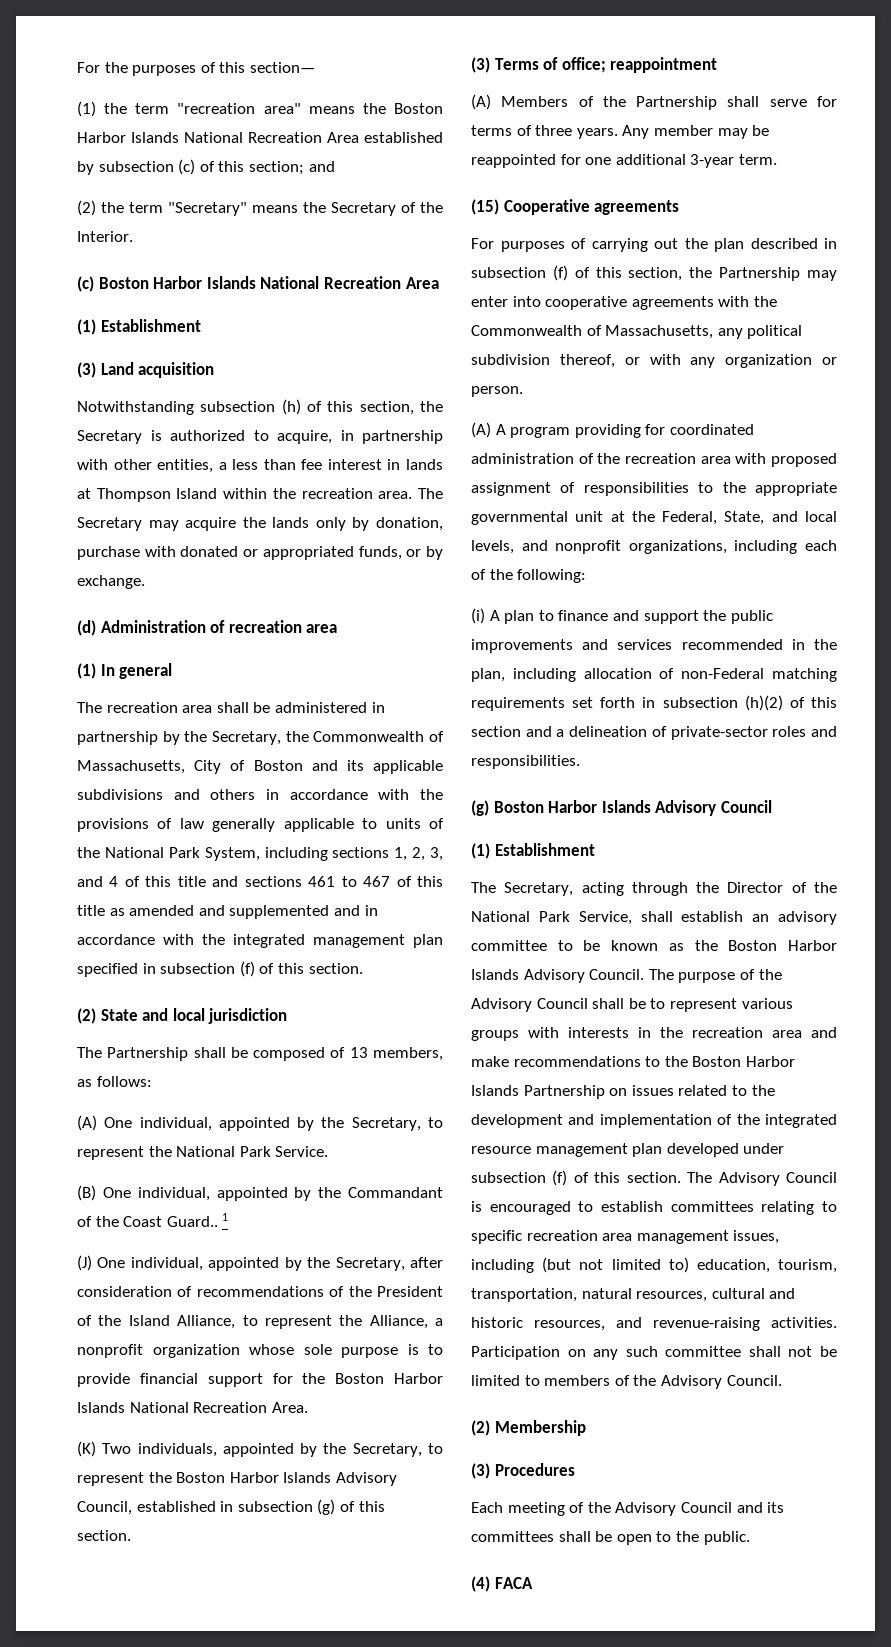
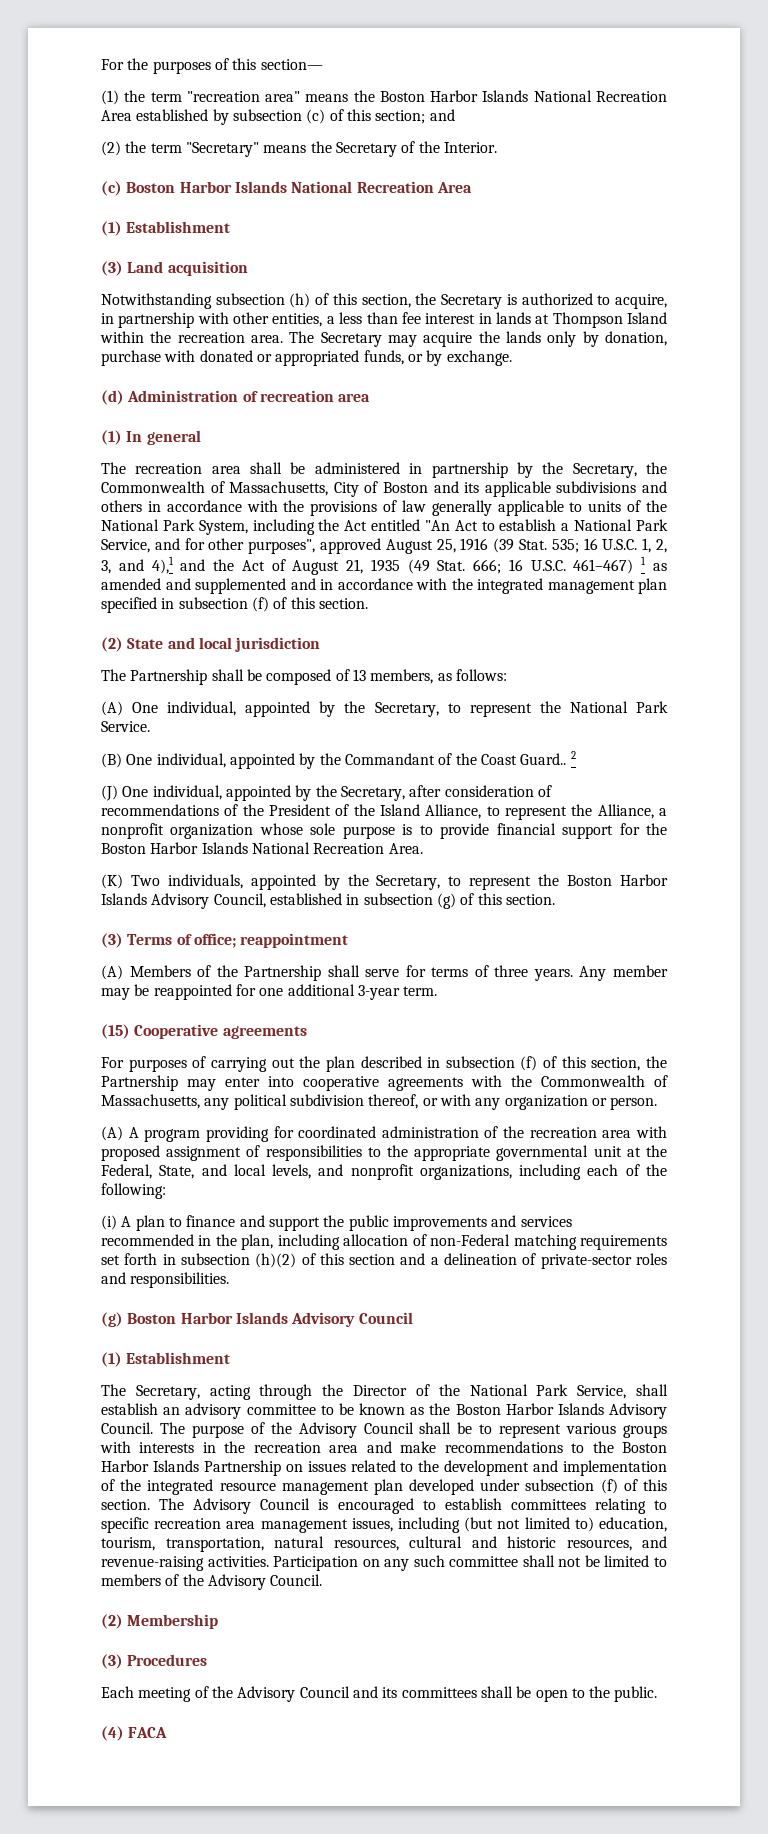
[332,847,443,861] [77,876,443,887] [77,905,105,916] sections 1, 2, 3, and 4 of this title and sections 461 to 467 of this title -> [318,519,668,531] [101,538,667,554] [101,556,647,575] the Act entitled "An Act to establish a National Park Service, and for other purposes", approved August 25, 1916 (39 Stat. 535; 16 U.S.C. 1, 2, 3, and 4),1 and the Act of August 21, 1935 (49 Stat. 666; 16 U.S.C. 461–467) 1
[222,1213,229,1221] 1 -> [570,751,576,759] 2

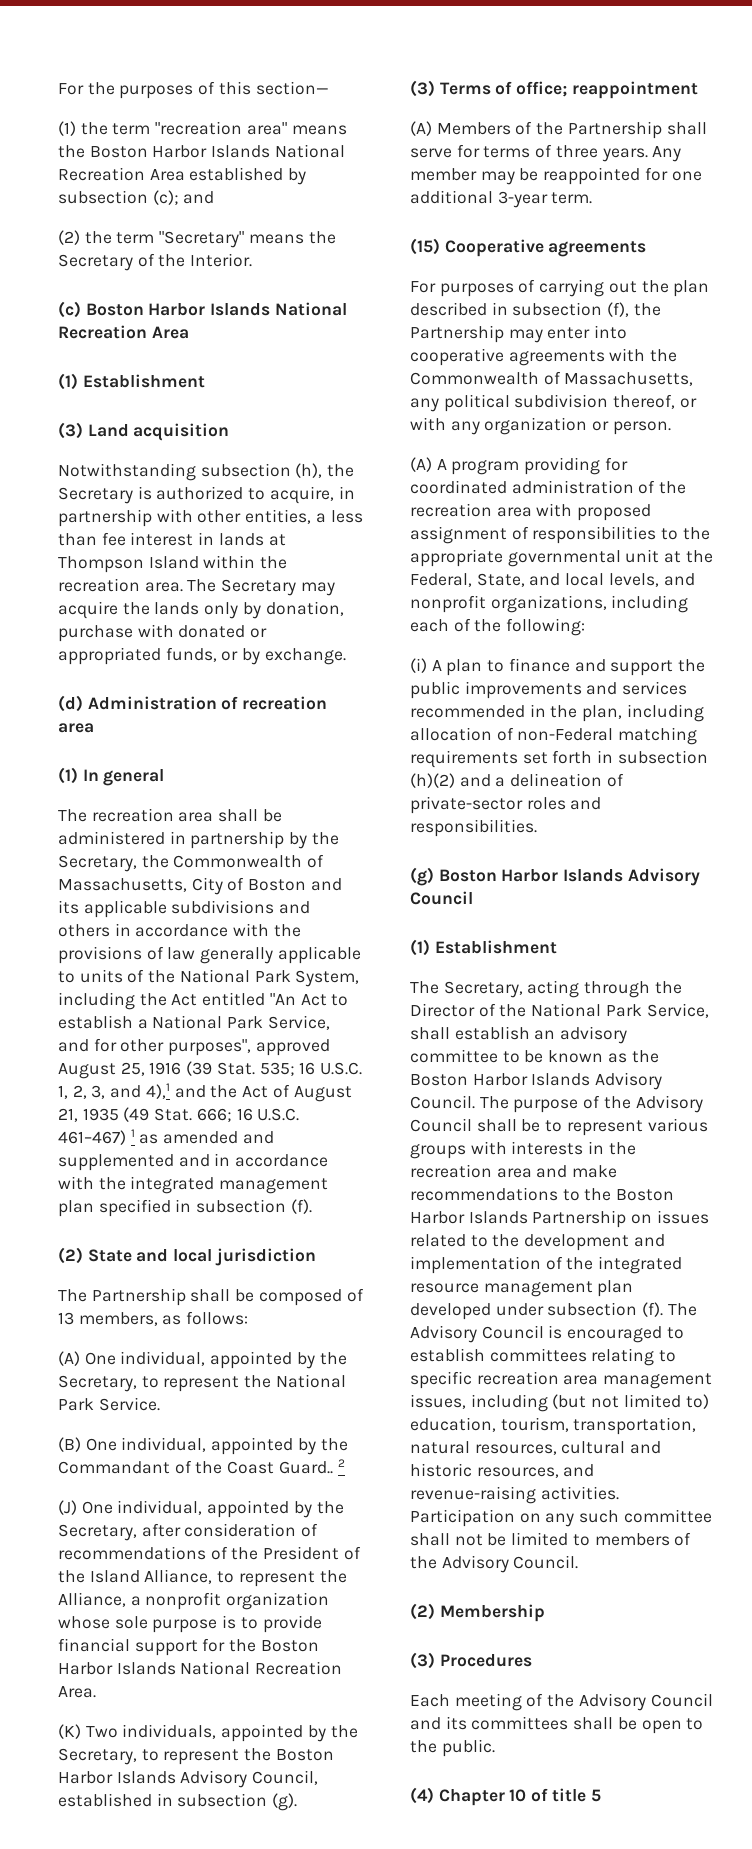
[306,109,426,124] (c) of this section; -> [152,190,179,205] (c);
[289,293,411,308] (h) of this section, -> [295,463,323,478] (h),
[251,597,368,612] (f) of this section. -> [290,1199,312,1214] (f).
[436,893,555,909] (g) of this section. -> [272,1793,298,1811] (g).
[520,1056,641,1071] (f) of this section, -> [607,302,630,317] (f),
[301,1253,396,1265] of this section -> (455, 780) none
[600,1479,667,1494] [101,1499,150,1510] (f) of this section. -> [642,1302,664,1317] (f).
[128,1727,168,1738] FACA -> [438,1788,601,1806] Chapter 10 of title 5

